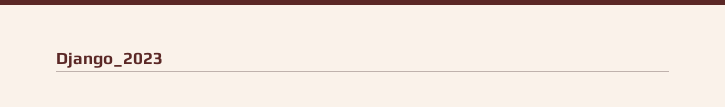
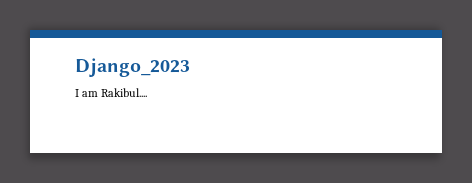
(163, 60) none -> [75,88,148,97] // I am Rakibul....

